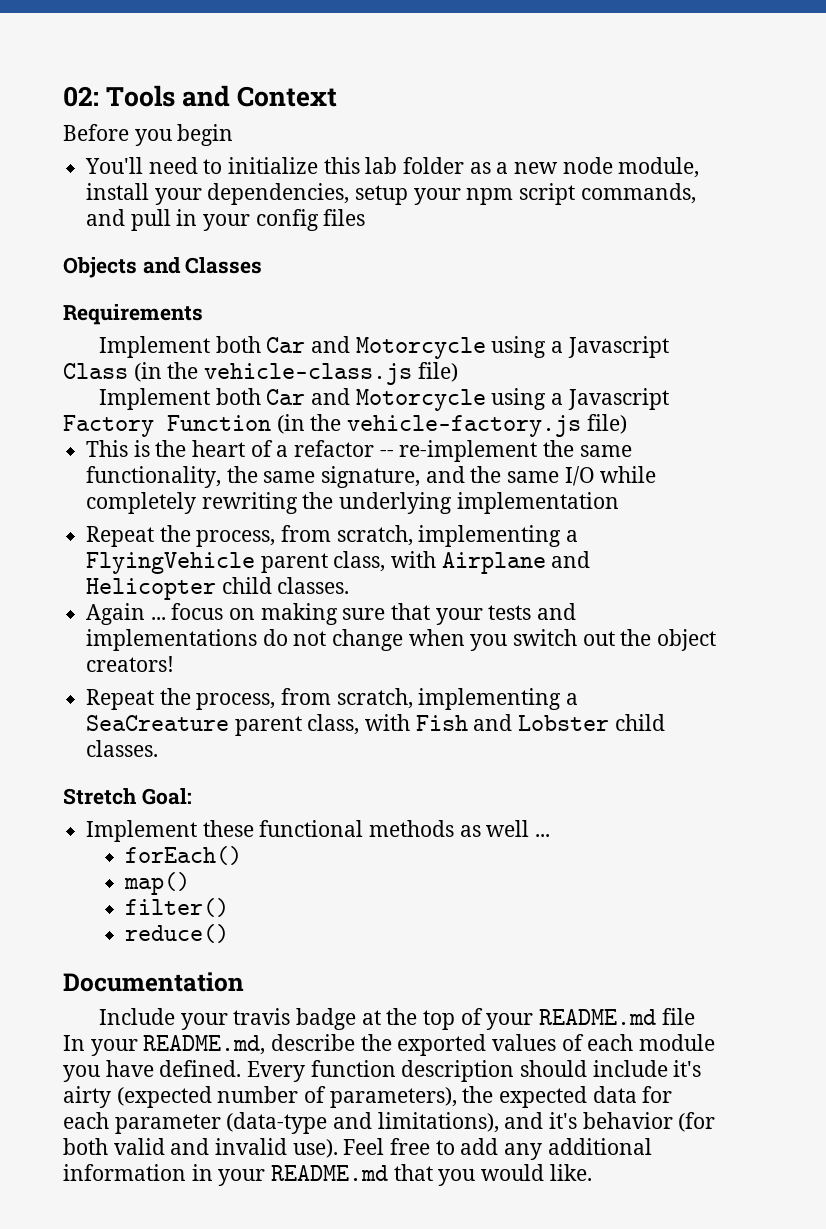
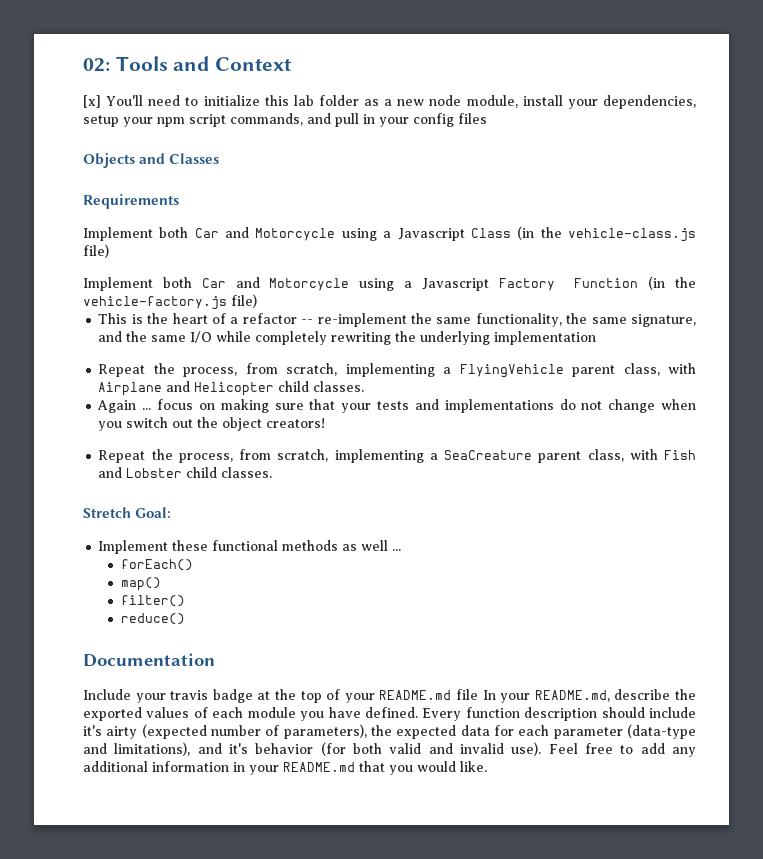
[63,124,234,146] Before you begin // -> [83,95,101,108] [x]

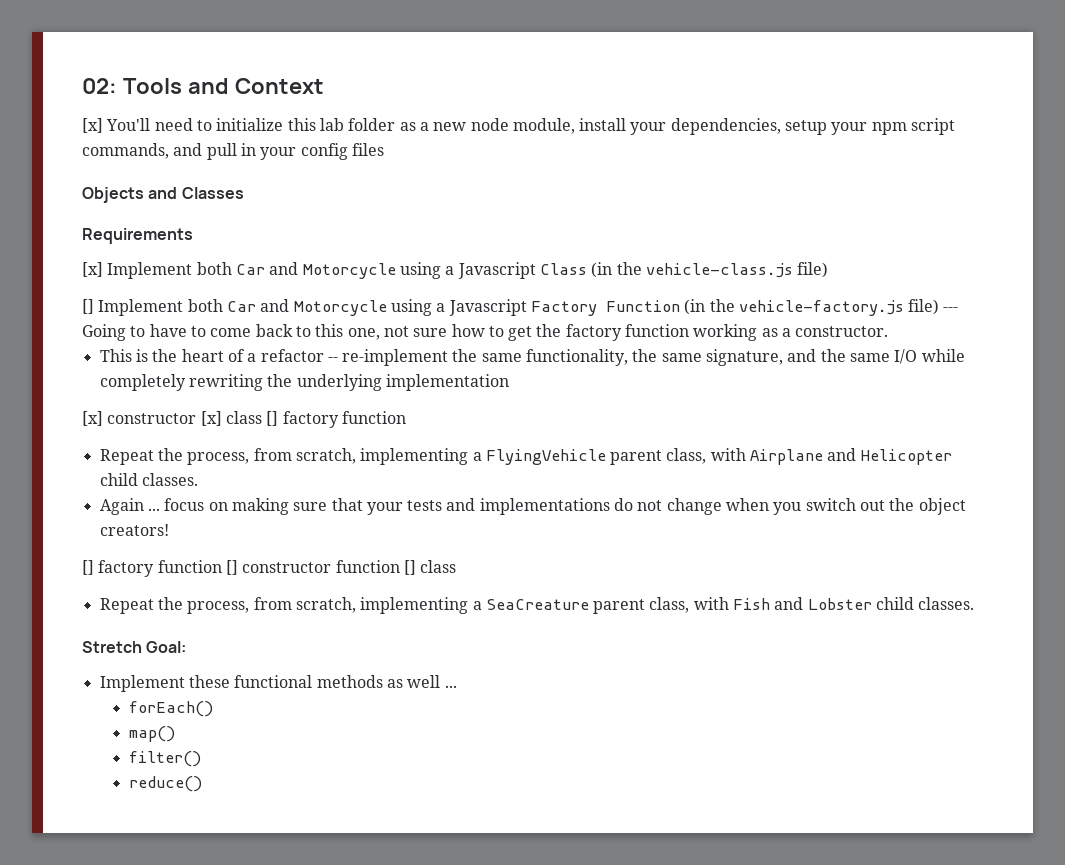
(179, 201) none -> [82,262,103,277] [x]
(109, 251) none -> [82,299,94,314] []
(257, 301) none -> [943,307,959,312] [82,324,889,341] --- Going to have to come back to this one, not sure how to get the factory function working as a constructor.
(597, 338) none -> [82,411,406,428] // [x] constructor [x] class [] factory function
(326, 423) none -> [82,560,457,577] // [] factory function [] constructor function [] class
[83,653,215,667] [83,689,697,703] [83,707,696,721] [83,724,696,739] [83,742,697,757] [83,761,487,775] // Documentation // Include your travis badge at the top of your README.md file In your README.md, describe the exported values of each module you have defined. Every function description should include it's airty (expected number of parameters), the expected data for each parameter (data-type and limitations), and it's behavior (for both valid and invalid use). Feel free to add any additional information in your README.md that you would like. -> (202, 784) none

